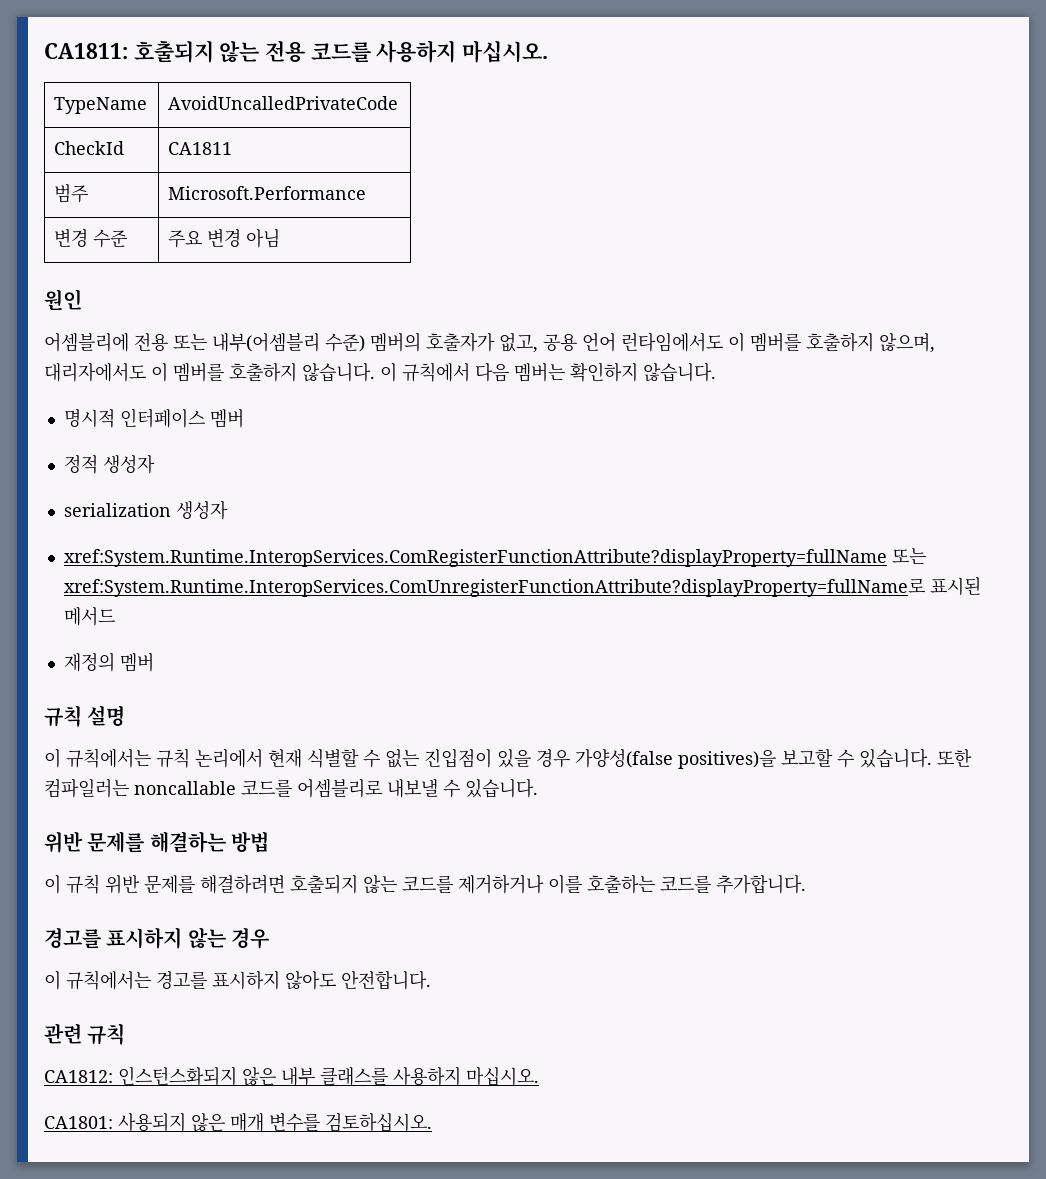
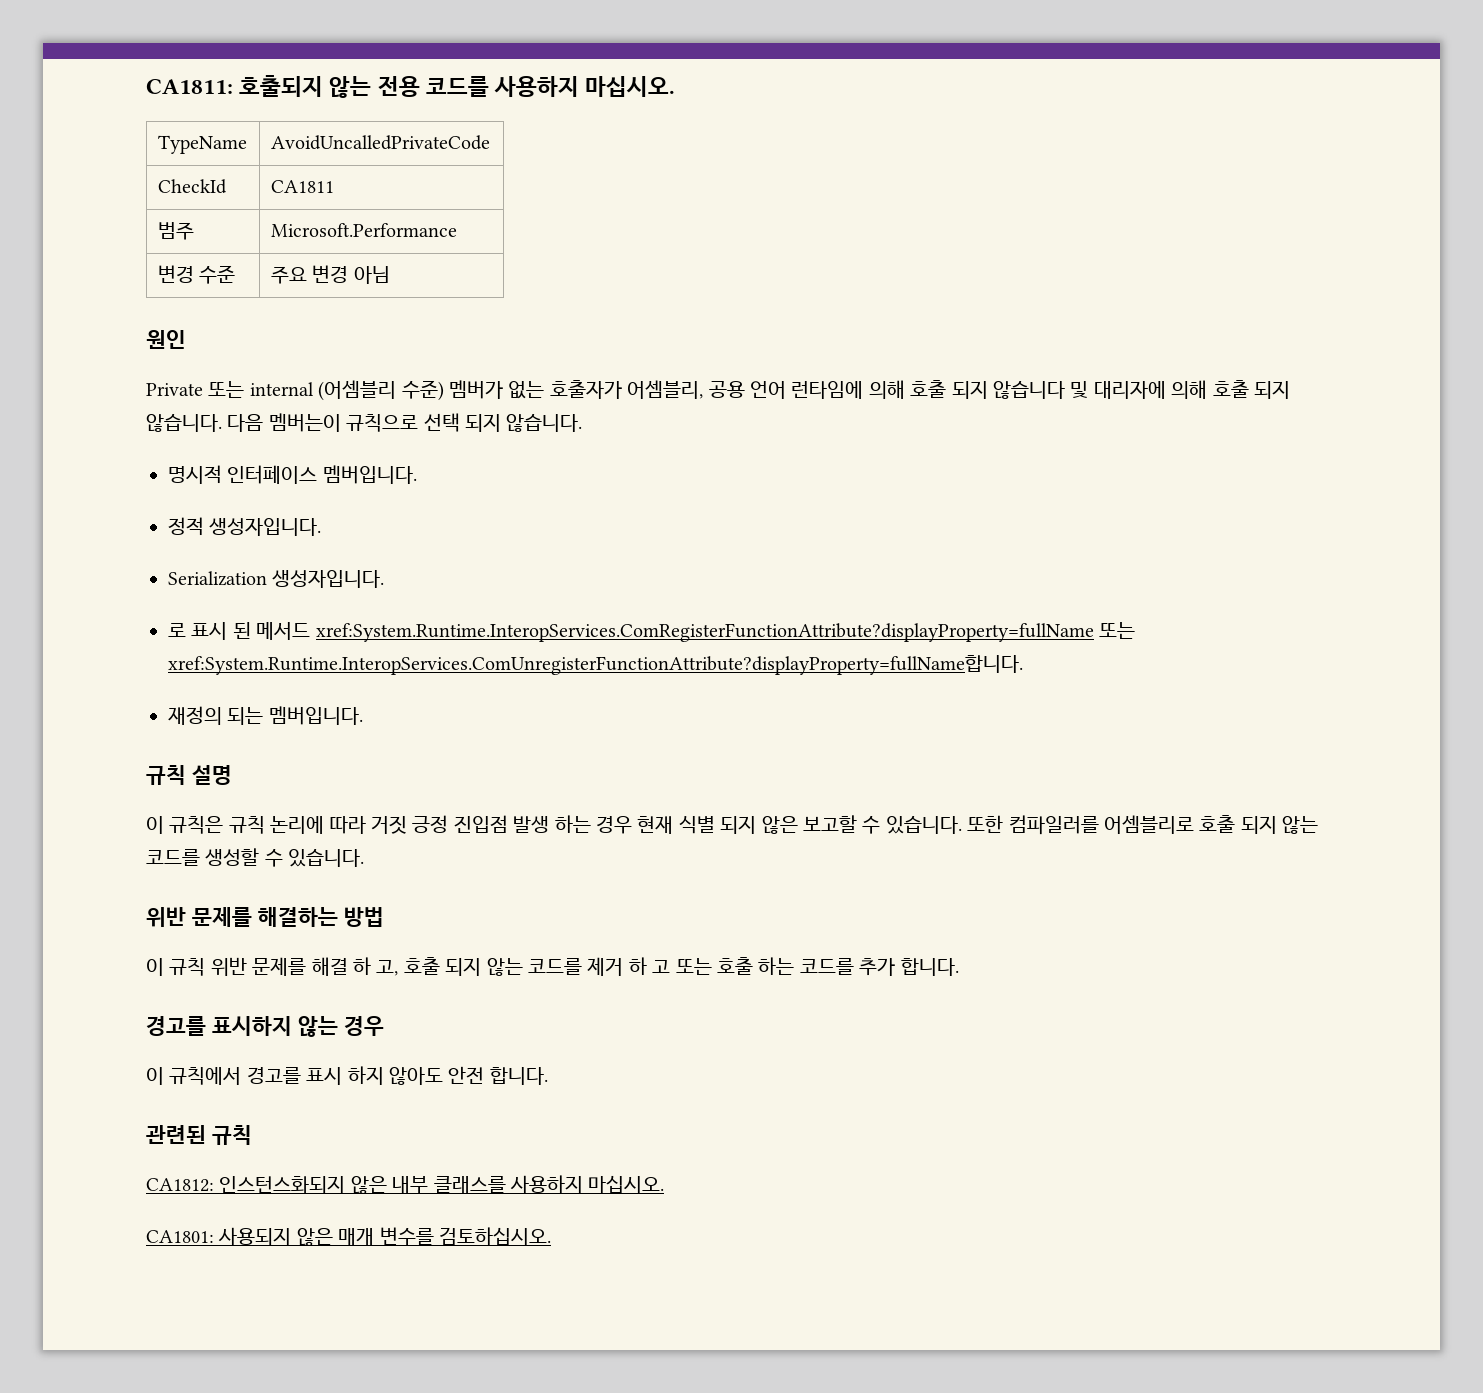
[44,332,935,353] [44,362,638,382] 어셈블리에 전용 또는 내부(어셈블리 수준) 멤버의 호출자가 없고, 공용 언어 런타임에서도 이 멤버를 호출하지 않으며, 대리자에서도 이 멤버를 호출하지 않습니다. 이 규칙에서 다음 멤버는 확인하지 -> [146,380,1290,401] [146,413,501,432] Private 또는 internal (어셈블리 수준) 멤버가 없는 호출자가 어셈블리, 공용 언어 런타임에 의해 호출 되지 않습니다 및 대리자에 의해 호출 되지 않습니다. 다음 멤버는이 규칙으로 선택 되지
[209,409,244,428] 멤버 -> [322,465,417,484] 멤버입니다.
[102,454,155,474] [63,500,228,520] [63,548,926,567] [63,577,981,597] [63,607,115,626] 생성자 // serialization 생성자 // xref:System.Runtime.InteropServices.ComRegisterFunctionAttribute?displayProperty=fullName 또는 xref:System.Runtime.InteropServices.ComUnregisterFunctionAttribute?displayProperty=fullName로 표시된 메서드 -> [209,518,322,536] [168,570,385,588] [168,622,1135,642] [168,655,1023,675] 생성자입니다. // Serialization 생성자입니다. // 로 표시 된 메서드 xref:System.Runtime.InteropServices.ComRegisterFunctionAttribute?displayProperty=fullName 또는 xref:System.Runtime.InteropServices.ComUnregisterFunctionAttribute?displayProperty=fullName합니다.
[119,653,154,672] 멤버 -> [227,706,363,725] 되는 멤버입니다.
[66,748,972,769] [44,778,438,798] 규칙에서는 규칙 논리에서 현재 식별할 수 없는 진입점이 있을 경우 가양성(false positives)을 보고할 수 있습니다. 또한 컴파일러는 noncallable 코드를 어셈블리로 내보낼 -> [169,815,1319,835] [146,848,260,866] 규칙은 규칙 논리에 따라 거짓 긍정 진입점 발생 하는 경우 현재 식별 되지 않은 보고할 수 있습니다. 또한 컴파일러를 어셈블리로 호출 되지 않는 코드를 생성할
[200,874,806,894] 해결하려면 호출되지 않는 코드를 제거하거나 이를 호출하는 코드를 추가합니다. -> [311,957,959,976] 해결 하 고, 호출 되지 않는 코드를 제거 하 고 또는 호출 하는 코드를 추가 합니다.
[66,970,431,990] [44,1023,82,1044] 규칙에서는 경고를 표시하지 않아도 안전합니다. // 관련 -> [169,1066,548,1085] [146,1125,206,1144] 규칙에서 경고를 표시 하지 않아도 안전 합니다. // 관련된

